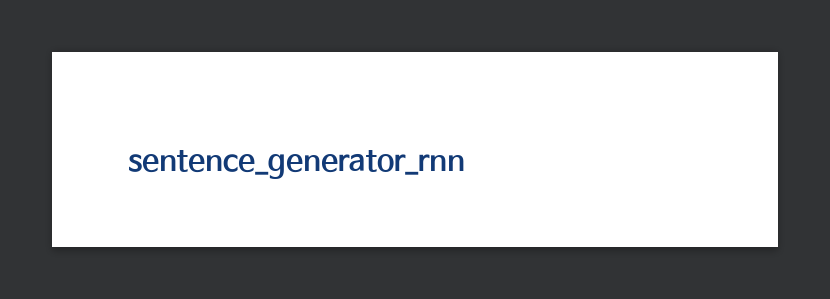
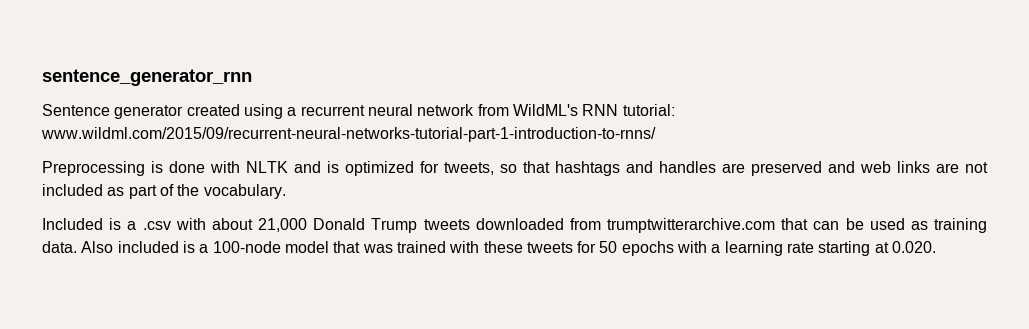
(465, 164) none -> [42,104,675,119] [41,127,656,142] [42,161,988,176] [42,184,286,199] [42,218,987,233] [42,241,937,256] // Sentence generator created using a recurrent neural network from WildML's RNN tutorial: www.wildml.com/2015/09/recurrent-neural-networks-tutorial-part-1-introduction-to-rnns/ // Preprocessing is done with NLTK and is optimized for tweets, so that hashtags and handles are preserved and web links are not included as part of the vocabulary. // Included is a .csv with about 21,000 Donald Trump tweets downloaded from trumptwitterarchive.com that can be used as training data. Also included is a 100-node model that was trained with these tweets for 50 epochs with a learning rate starting at 0.020.

